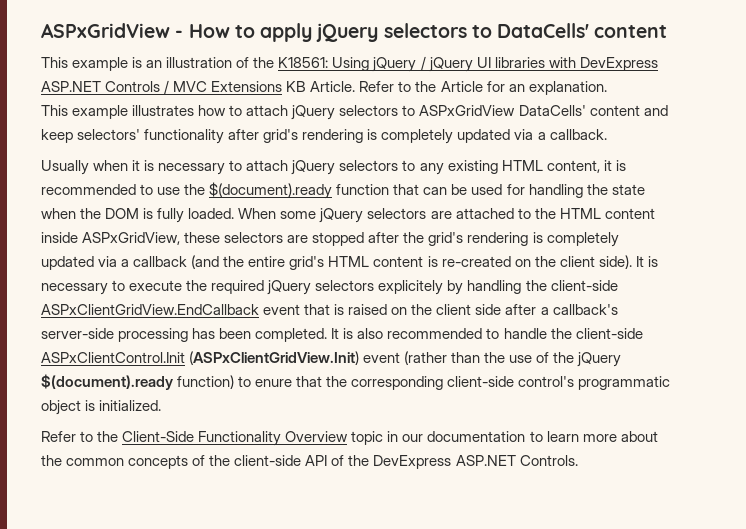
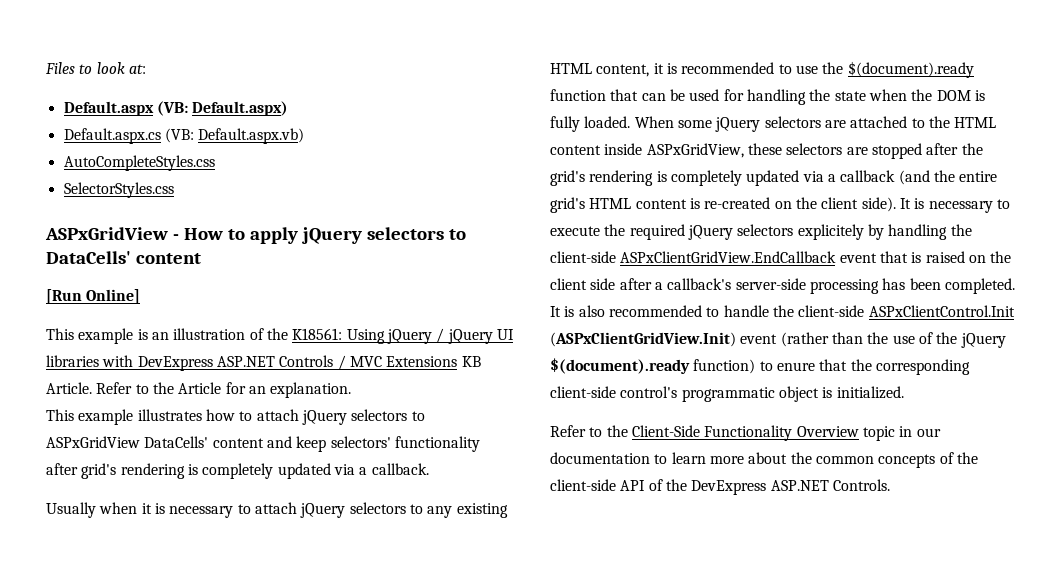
(41, 30) none -> [45,62,146,74] [63,101,289,116] [63,128,305,144] [63,155,215,171] [63,182,174,198] Files to look at: // Default.aspx (VB: Default.aspx) // Default.aspx.cs (VB: Default.aspx.vb) // AutoCompleteStyles.css // SelectorStyles.css //
(668, 31) none -> [46,289,141,304] // [Run Online]

